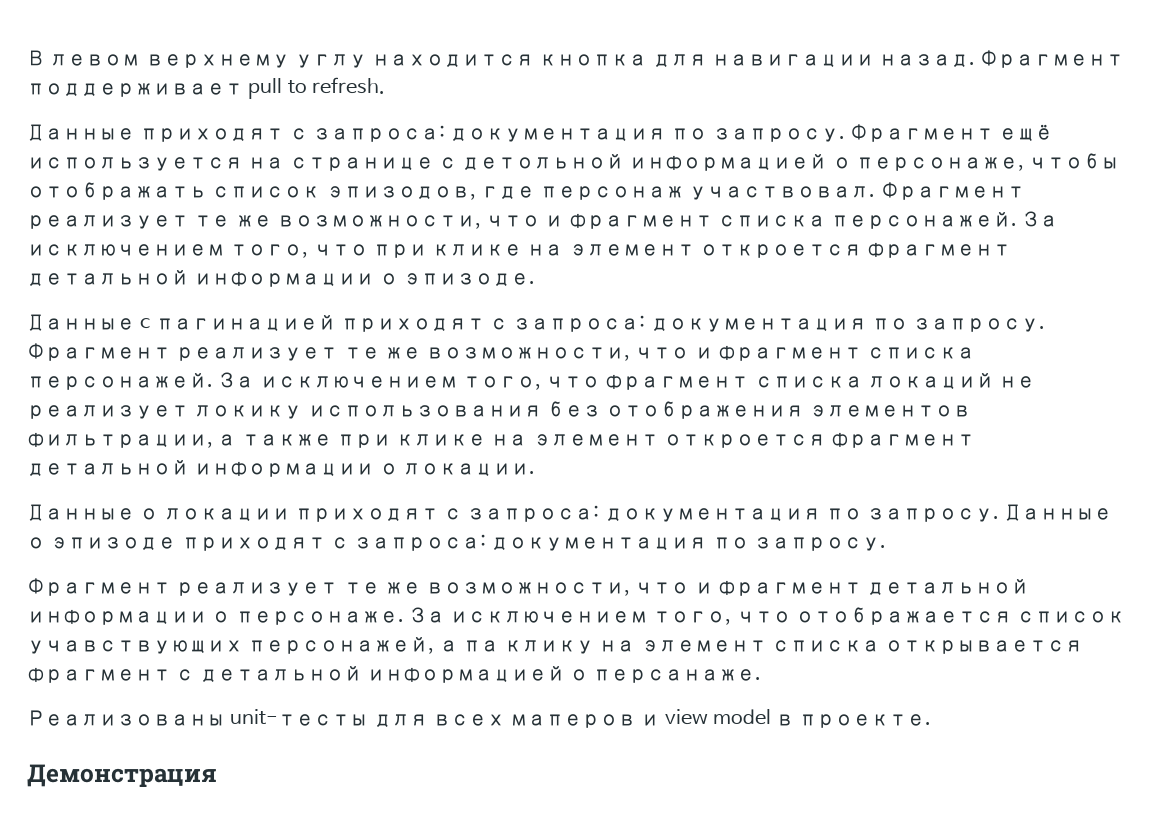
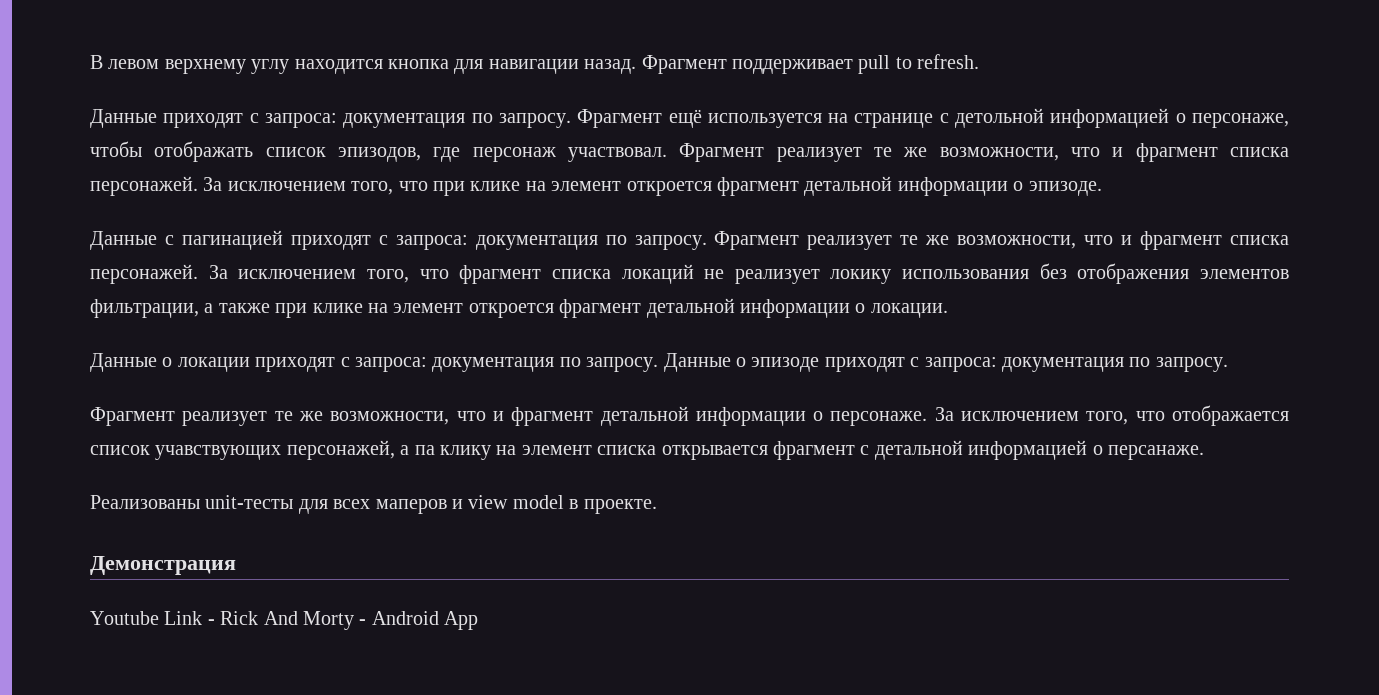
(217, 775) none -> [90,611,479,630] // Youtube Link - Rick And Morty - Android App

